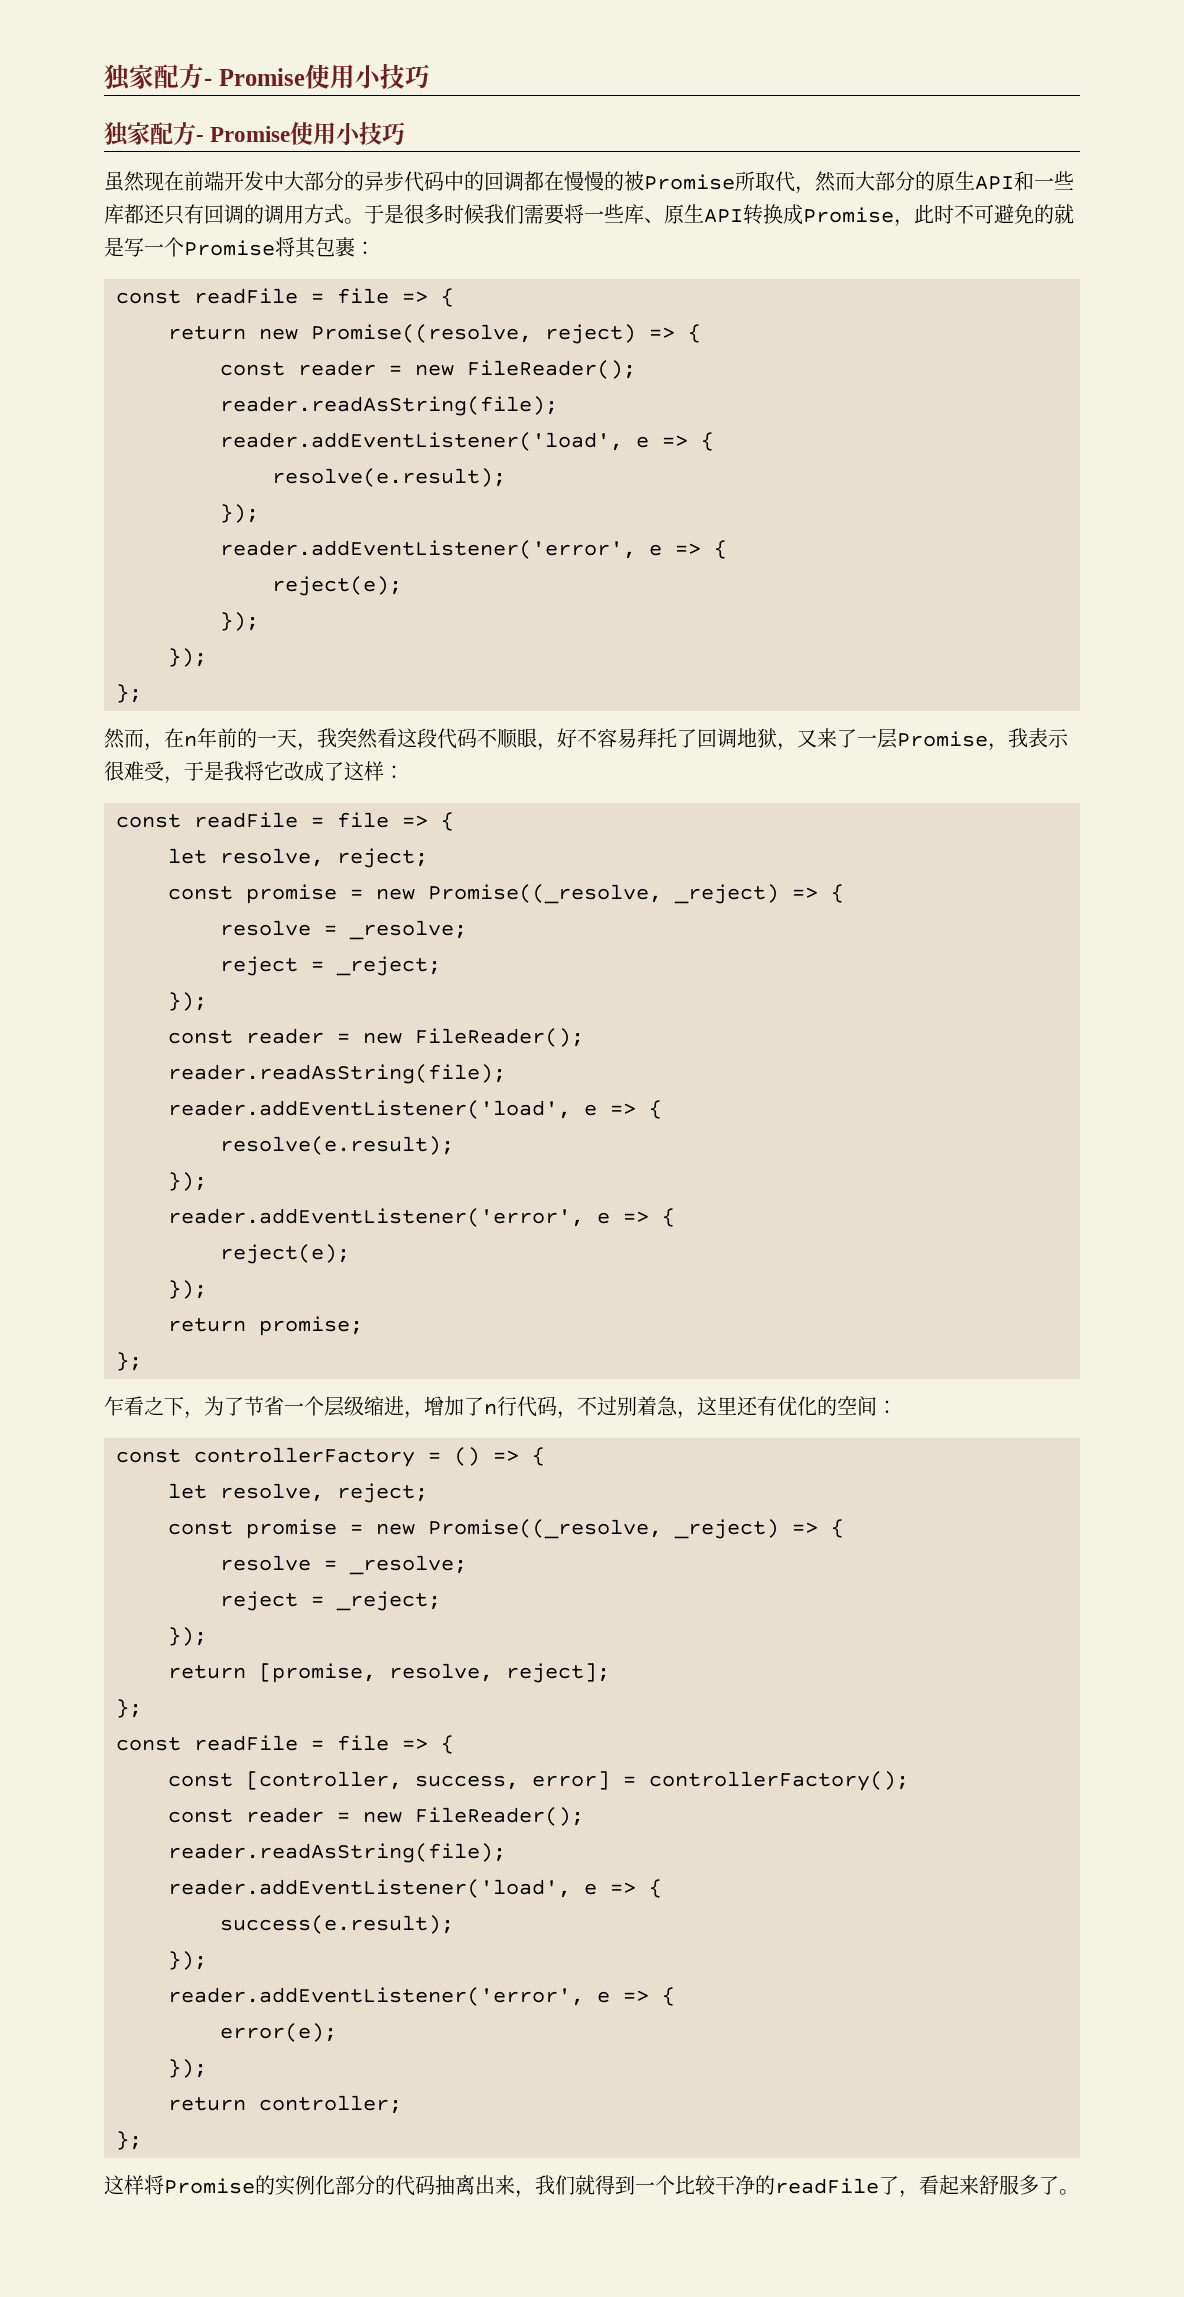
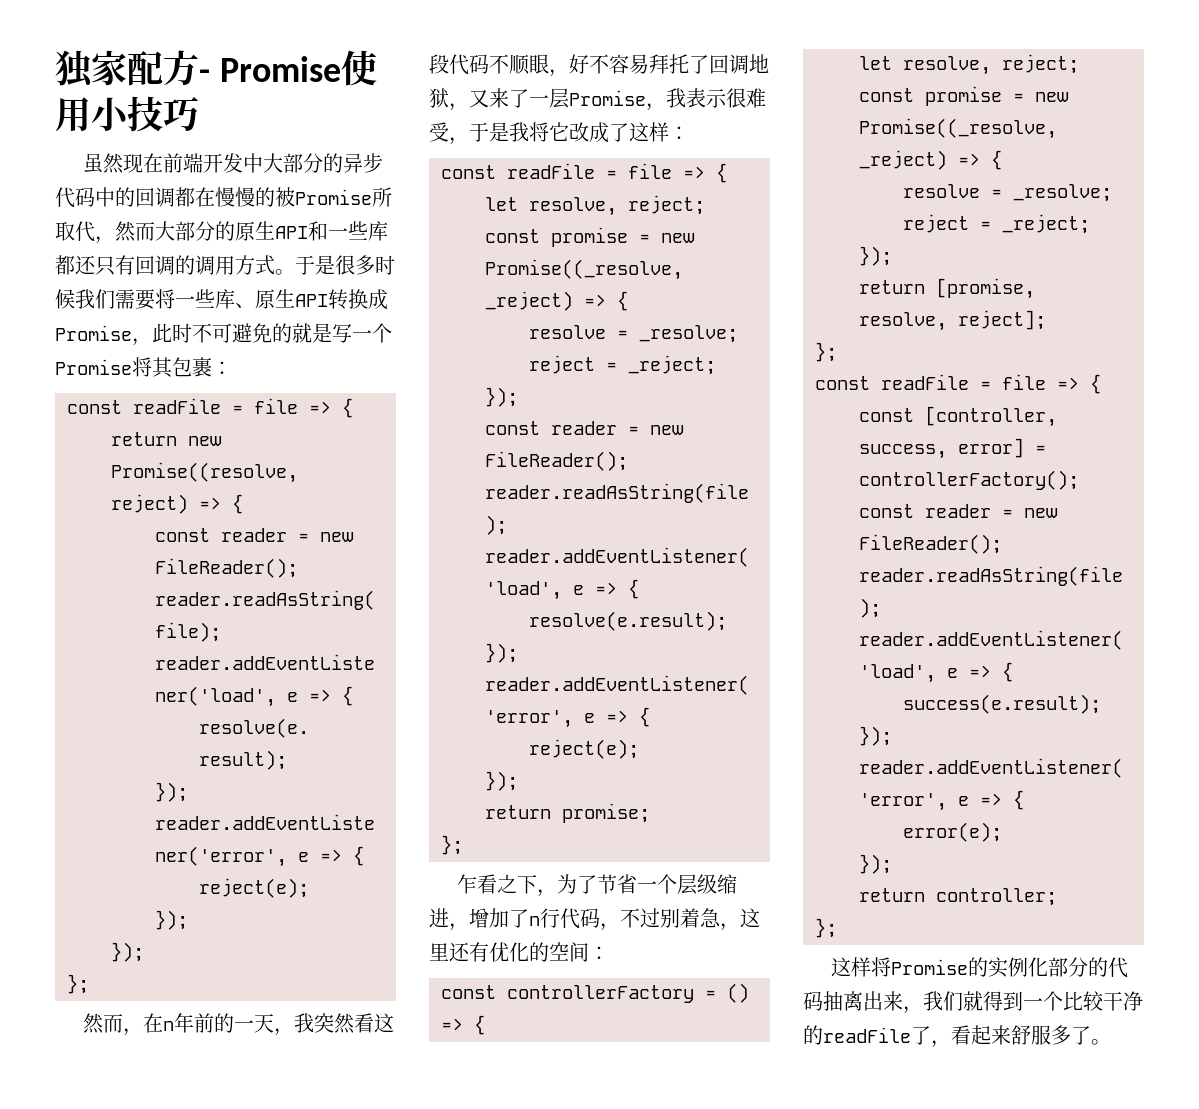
[104,64,430,91] [104,122,406,147] 独家配方- Promise使用小技巧 // 独家配方- Promise使用小技巧 -> [55,50,377,88] [55,96,199,132] 独家配方- Promise使用小技巧

